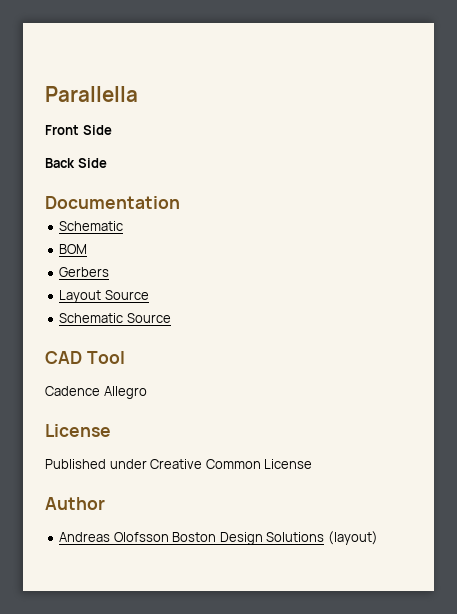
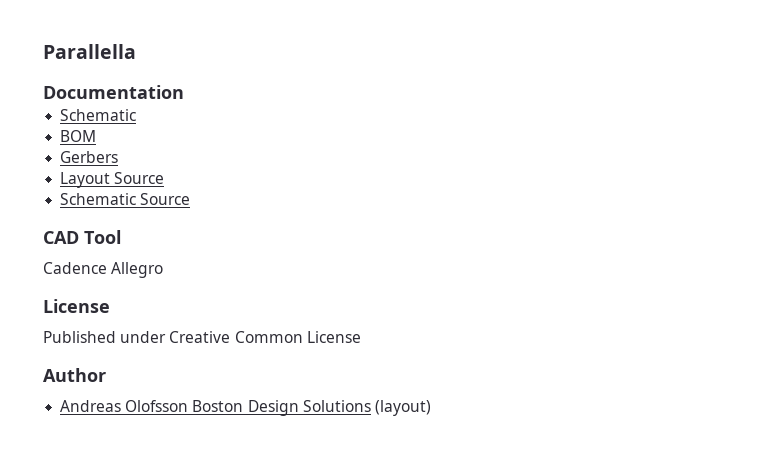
[45,125,112,135] [45,158,107,168] // Front Side // Back Side -> (136, 51) none

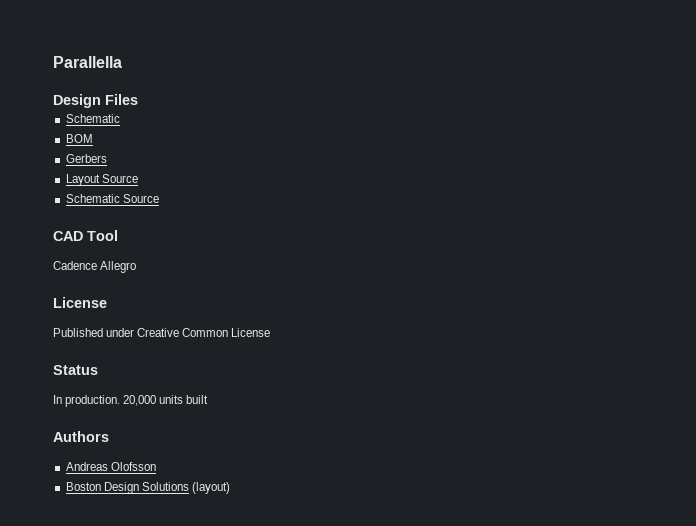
[43,85,184,99] Documentation -> [53,94,138,108] Design Files
[43,368,106,382] Author -> [53,365,98,375] [53,395,209,407] [53,431,109,442] Status // In production. 20,000 units built // Authors
(189, 406) none -> (156, 466) //

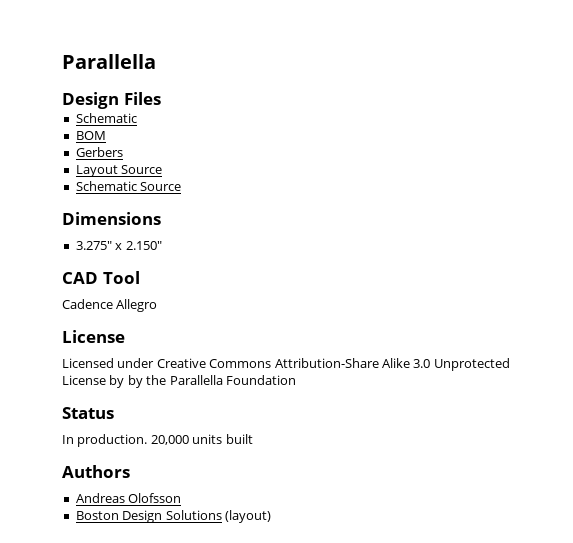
(159, 198) none -> [62,212,161,225] [75,241,162,250] // Dimensions // 3.275" x 2.150"
[53,328,103,337] Published -> [62,358,114,368] Licensed
[182,328,271,337] Common License -> [209,358,510,371] [62,375,296,388] Commons Attribution-Share Alike 3.0 Unprotected License by by the Parallella Foundation

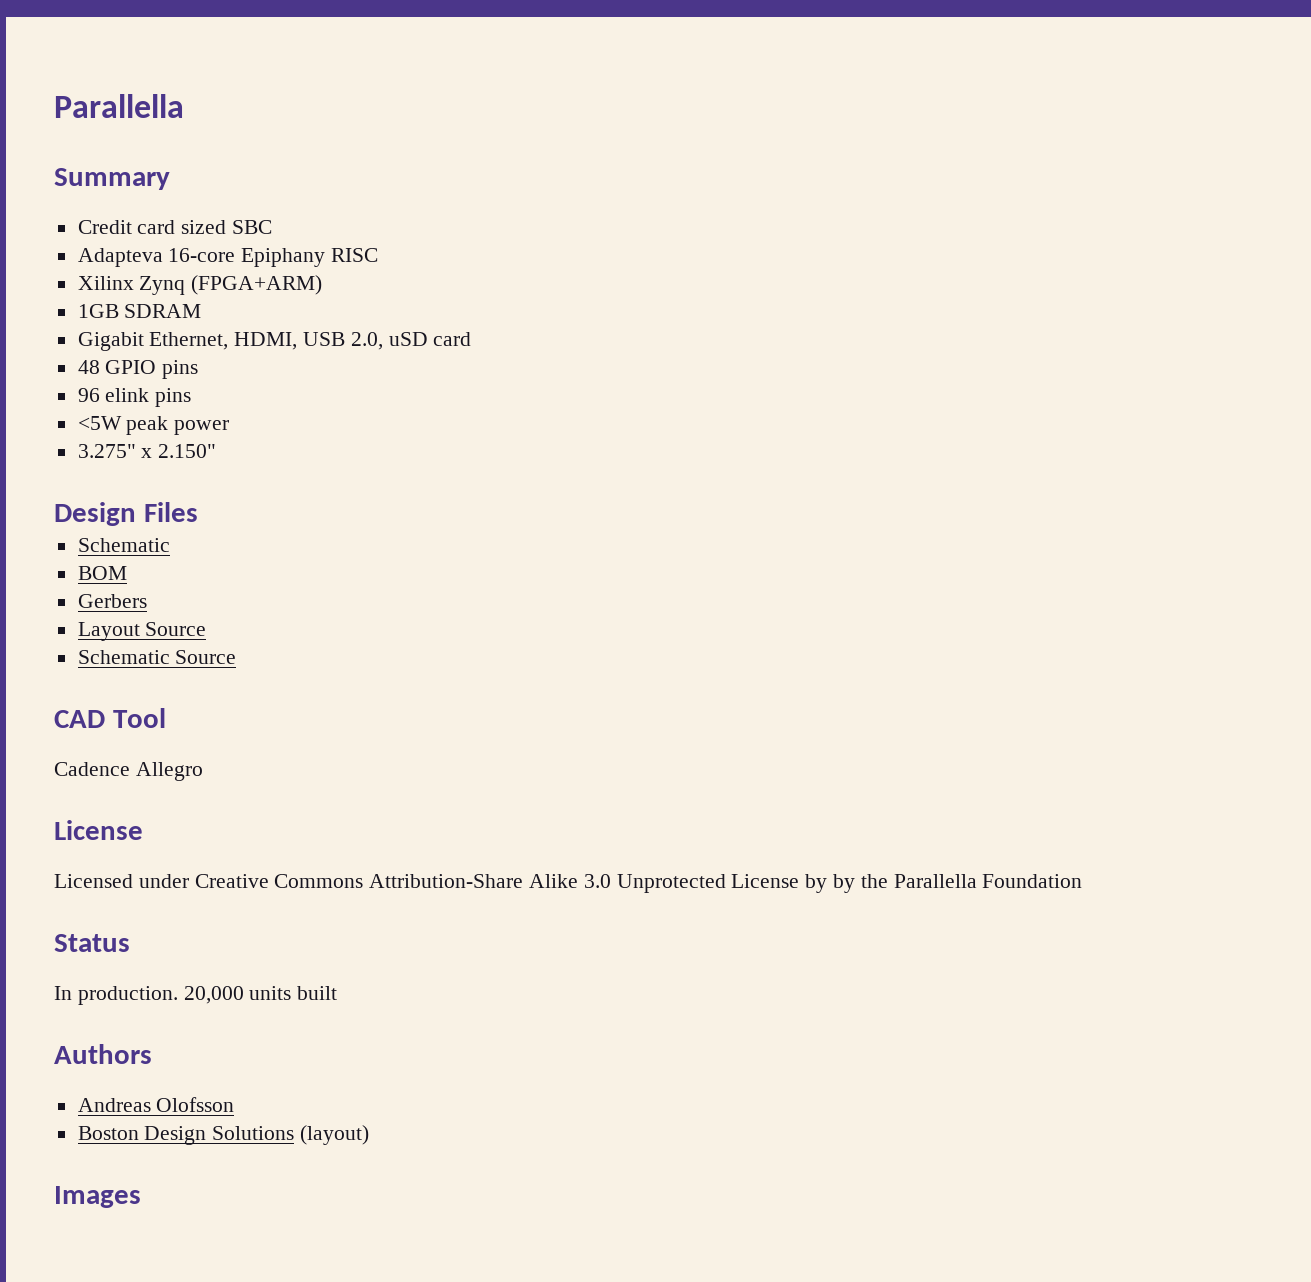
[62,54,156,69] Parallella -> [54,94,184,118] [54,168,170,190] [77,220,273,234] [77,248,379,267] [77,275,323,295] [77,304,202,318] [77,332,472,351] [77,360,199,379] [77,388,192,407] [77,416,230,435] [77,444,217,458] Parallella // Summary // Credit card sized SBC // Adapteva 16-core Epiphany RISC // Xilinx Zynq (FPGA+ARM) // 1GB SDRAM // Gigabit Ethernet, HDMI, USB 2.0, uSD card // 48 GPIO pins // 96 elink pins // <5W peak power // 3.275" x 2.150"
[62,212,161,225] [75,241,162,250] // Dimensions // 3.275" x 2.150" -> (237, 657) none
(271, 516) none -> [54,1186,141,1208] // Images

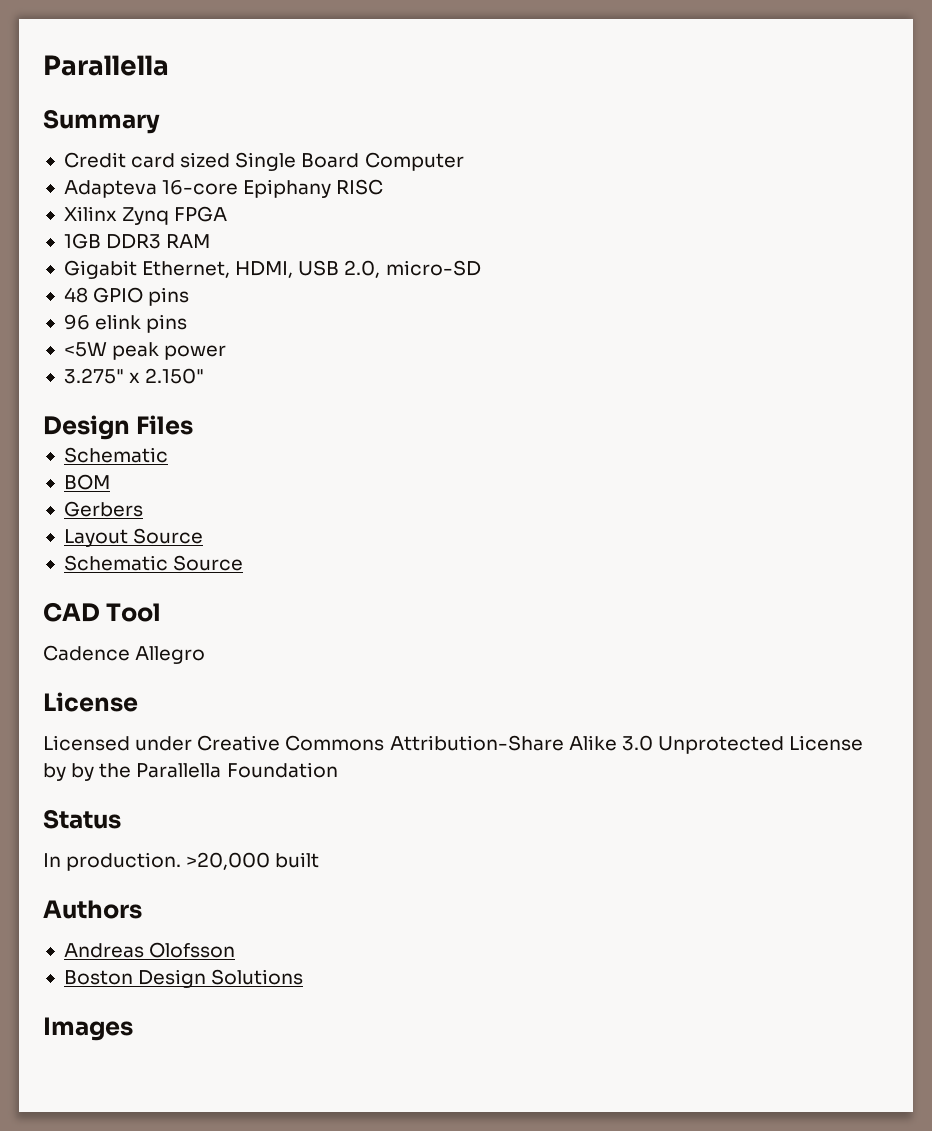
[232,220,273,234] SBC -> [235,152,464,171] Single Board Computer
[191,275,323,295] (FPGA+ARM) -> [174,206,228,222] FPGA
[124,304,202,318] SDRAM -> [106,234,211,249] DDR3 RAM
[388,332,472,346] uSD card -> [385,260,481,276] micro-SD
[183,986,292,1004] 20,000 units -> [186,852,271,870] >20,000
[300,1125,370,1145] (layout) -> (304, 977) none

